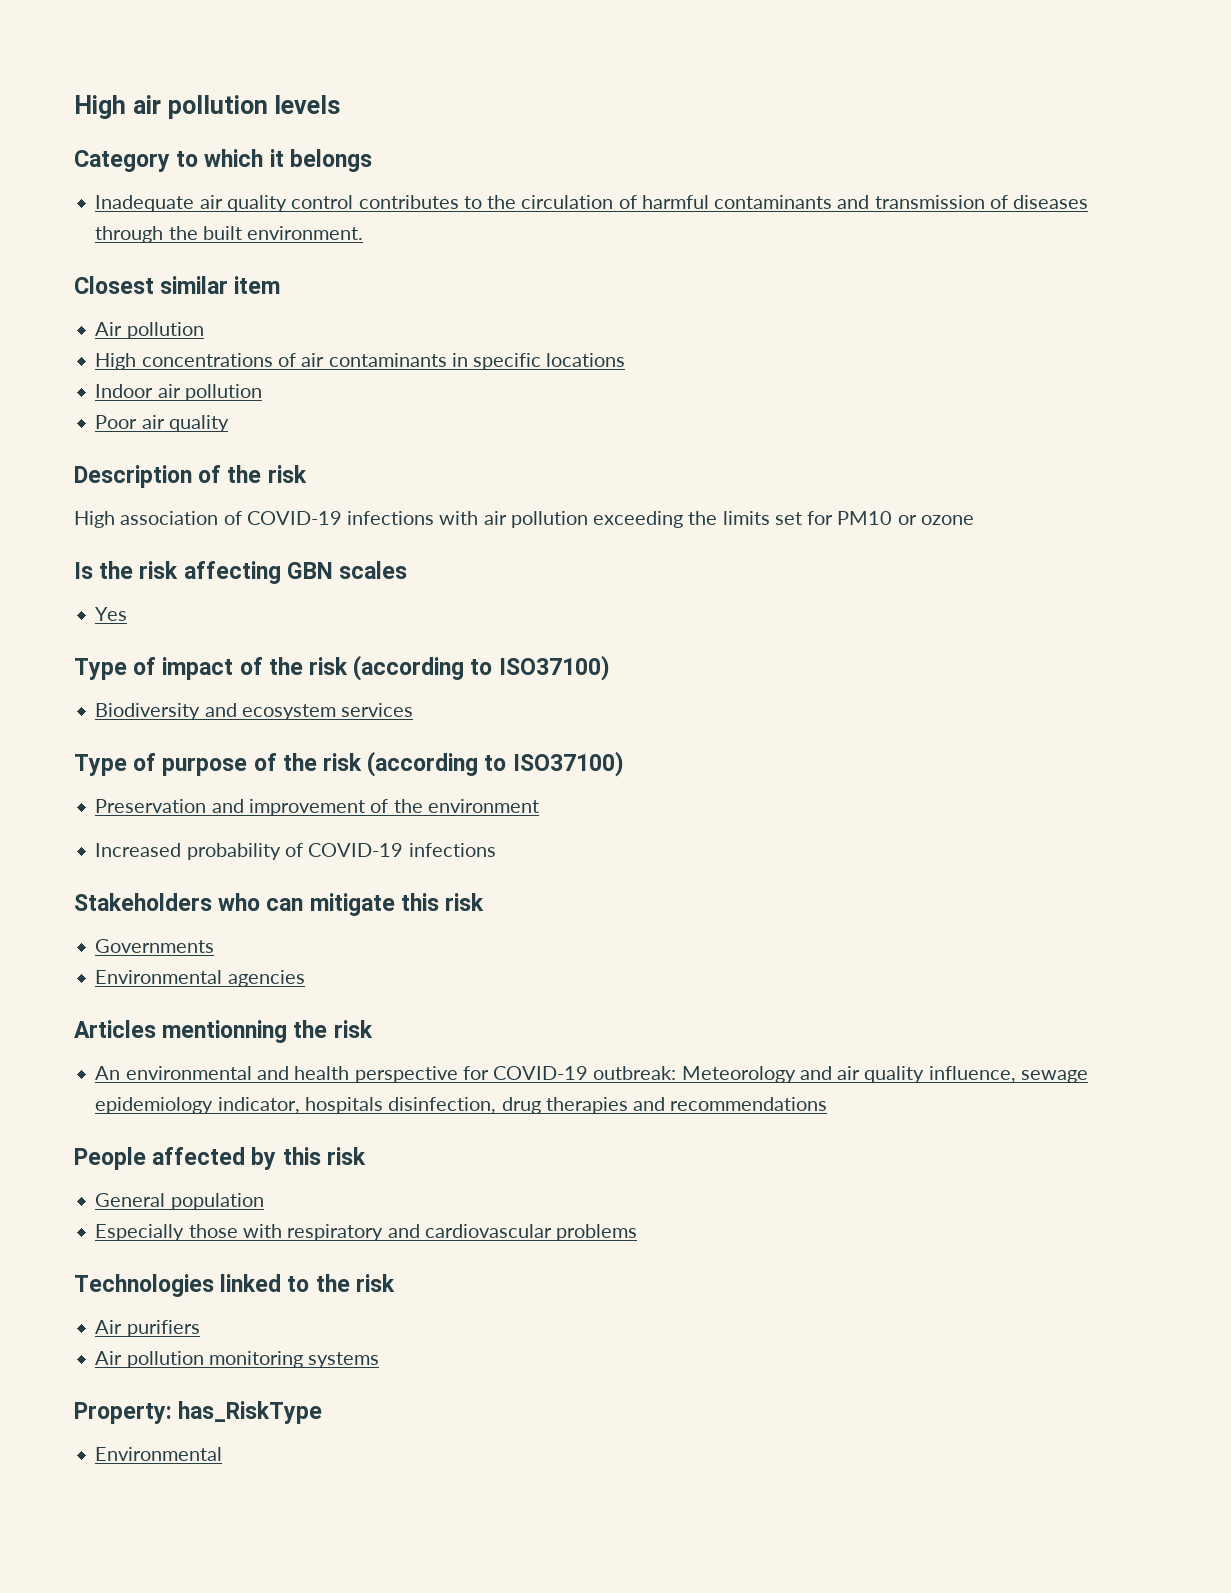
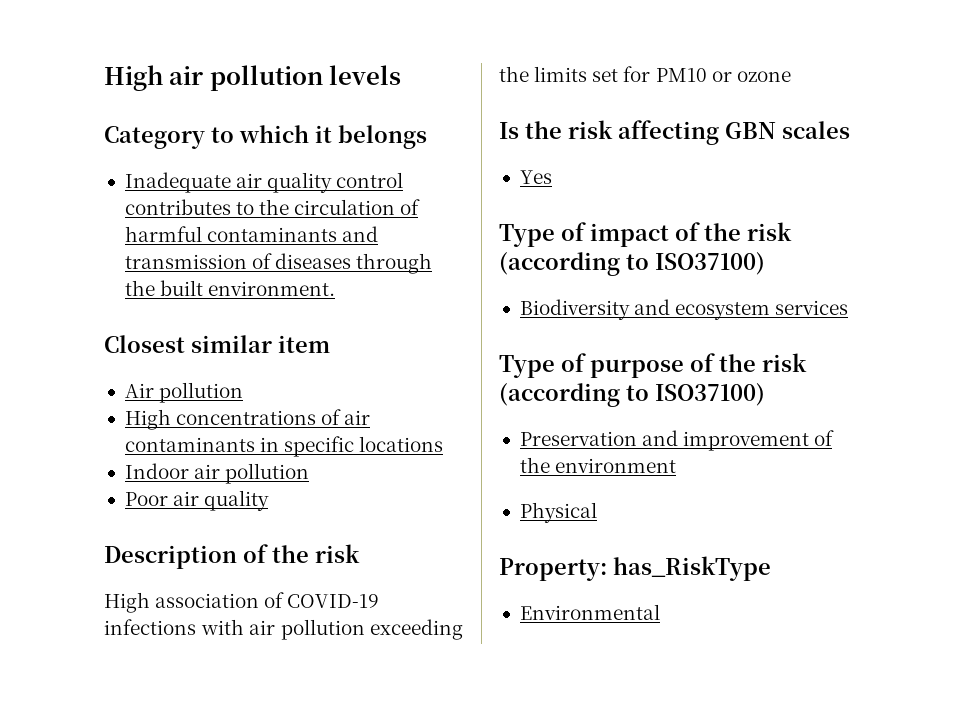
[95,843,496,860] [74,893,485,916] [95,939,215,953] [95,970,305,987] [74,1020,373,1043] [95,1066,1088,1083] [95,1097,828,1114] [74,1147,366,1170] [95,1193,264,1210] [95,1224,638,1241] [74,1274,395,1297] [95,1320,200,1337] [95,1351,380,1368] Increased probability of COVID-19 infections // Stakeholders who can mitigate this risk // Governments // Environmental agencies // Articles mentionning the risk // An environmental and health perspective for COVID-19 outbreak: Meteorology and air quality influence, sewage epidemiology indicator, hospitals disinfection, drug therapies and recommendations // People affected by this risk // General population // Especially those with respiratory and cardiovascular problems // Technologies linked to the risk // Air purifiers // Air pollution monitoring systems -> [519,502,597,523] Physical

